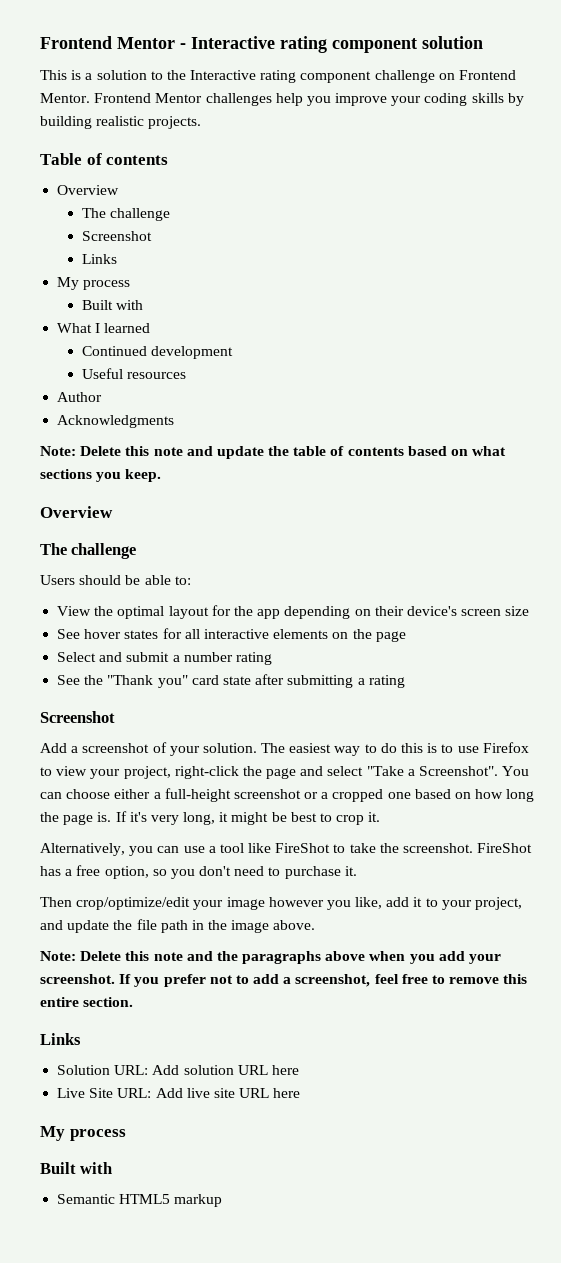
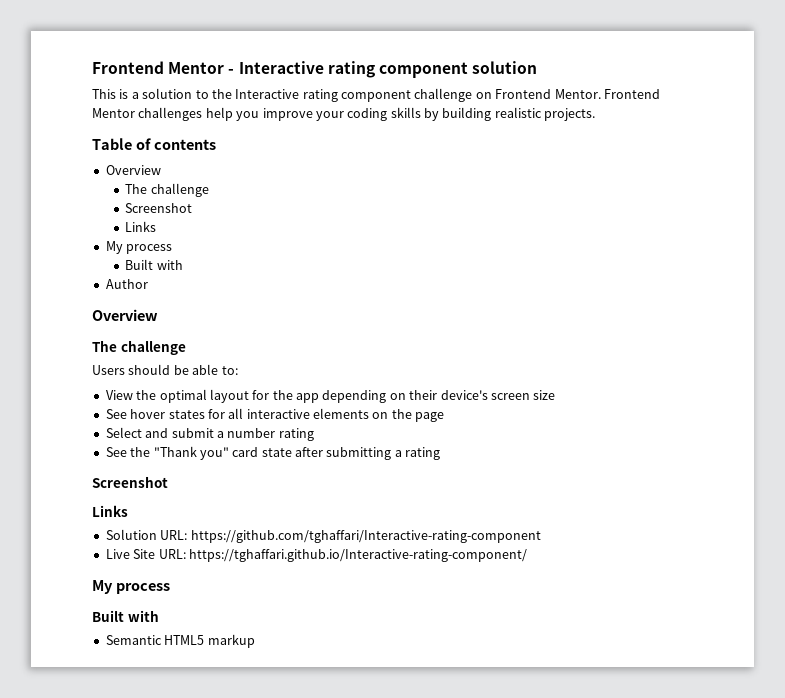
[57,323,151,333] [81,346,233,359] [81,368,186,379] [57,392,103,402] [57,415,175,428] [40,446,507,459] [40,469,162,482] What I learned // Continued development // Useful resources // Author // Acknowledgments // Note: Delete this note and update the table of contents based on what sections you keep. -> [105,279,148,289] Author
[40,742,529,756] [40,766,530,779] [40,788,535,802] [40,811,381,825] [40,843,533,856] [40,865,357,879] [40,897,523,910] [40,919,316,933] [40,951,502,964] [40,974,528,987] [40,997,134,1007] // Add a screenshot of your solution. The easiest way to do this is to use Firefox to view your project, right-click the page and select "Take a Screenshot". You can choose either a full-height screenshot or a cropped one based on how long the page is. If it's very long, it might be best to crop it. // Alternatively, you can use a tool like FireShot to take the screenshot. FireShot has a free option, so you don't need to purchase it. // Then crop/optimize/edit your image however you like, add it to your project, and update the file path in the image above. // Note: Delete this note and the paragraphs above when you add your screenshot. If you prefer not to add a screenshot, feel free to remove this entire section. -> (168, 482) none
[152,1065,299,1075] Add solution URL here -> [190,530,541,543] https://github.com/tghaffari/Interactive-rating-component
[155,1088,301,1098] Add live site URL here -> [188,549,527,562] https://tghaffari.github.io/Interactive-rating-component/

